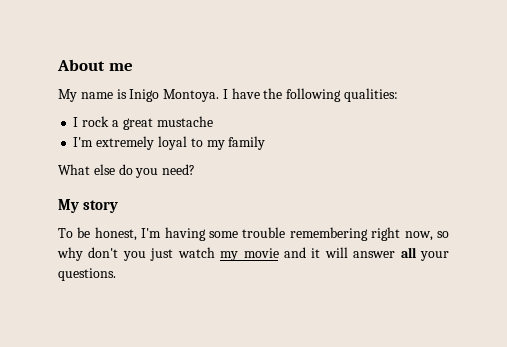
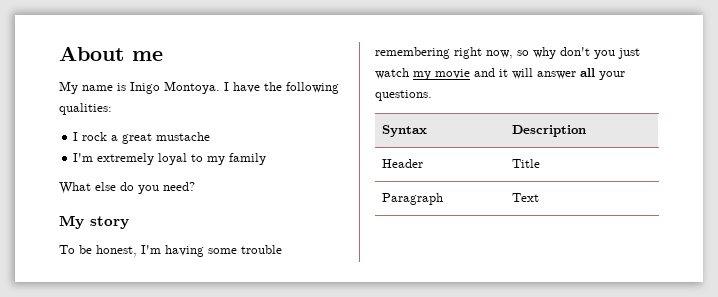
(116, 274) none -> [381,125,427,137] [511,125,586,137] [381,159,423,168] [511,159,540,168] [381,193,443,205] [511,193,539,202] // Syntax | Description // Header | Title // Paragraph | Text

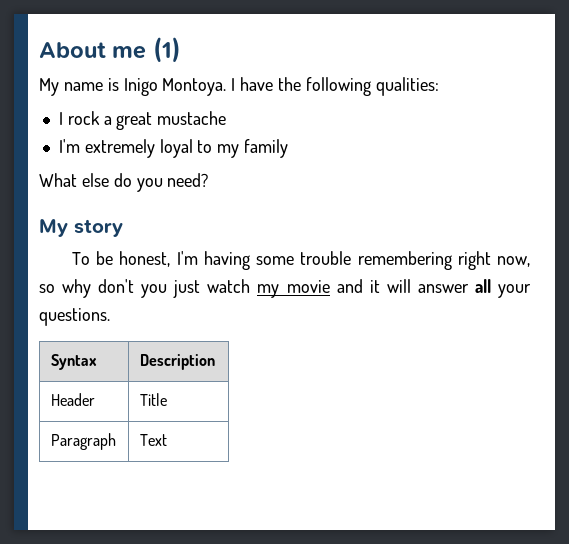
(163, 56) none -> [152,37,181,63] (1)

